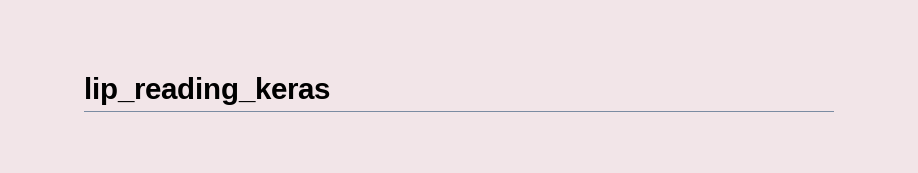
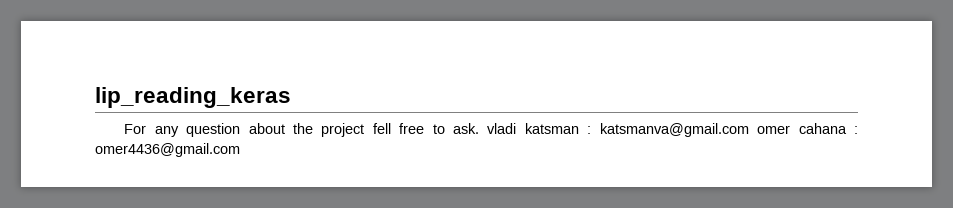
(330, 91) none -> [124,123,859,137] [95,143,240,157] // For any question about the project fell free to ask. vladi katsman : katsmanva@gmail.com omer cahana : omer4436@gmail.com

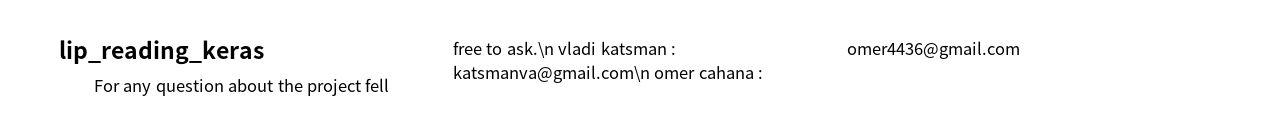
[453,123,480,134] ask. -> [506,41,554,58] ask.\n
[599,123,749,137] katsmanva@gmail.com -> [453,65,650,83] katsmanva@gmail.com\n

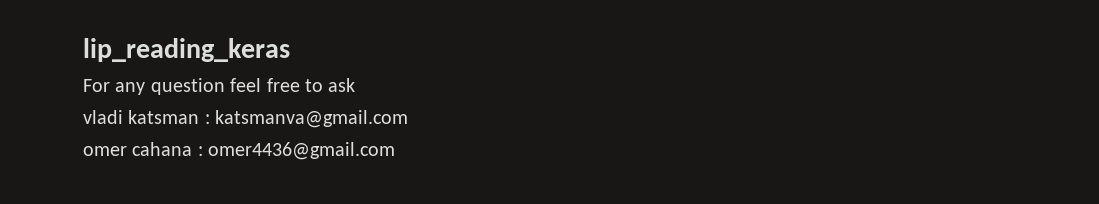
[228,78,390,96] about the project fell -> [230,78,262,92] feel
[506,41,554,58] ask.\n -> [328,78,356,92] ask //
[453,65,650,83] katsmanva@gmail.com\n -> [215,110,409,128] katsmanva@gmail.com //

